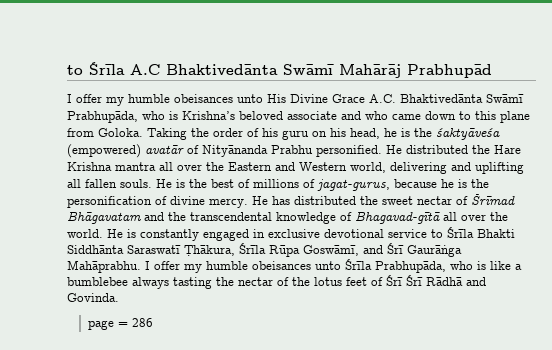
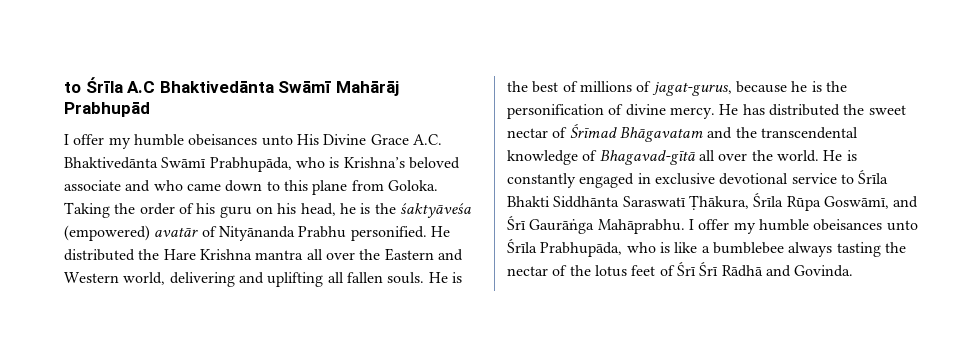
[88,318,154,330] // page = 286 -> (854, 271) none

